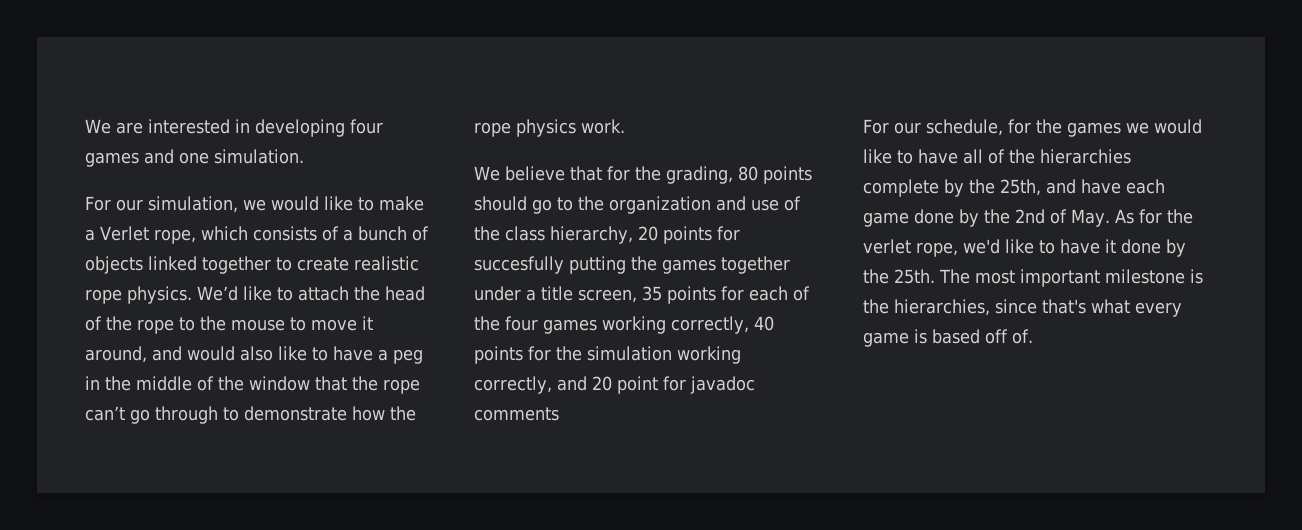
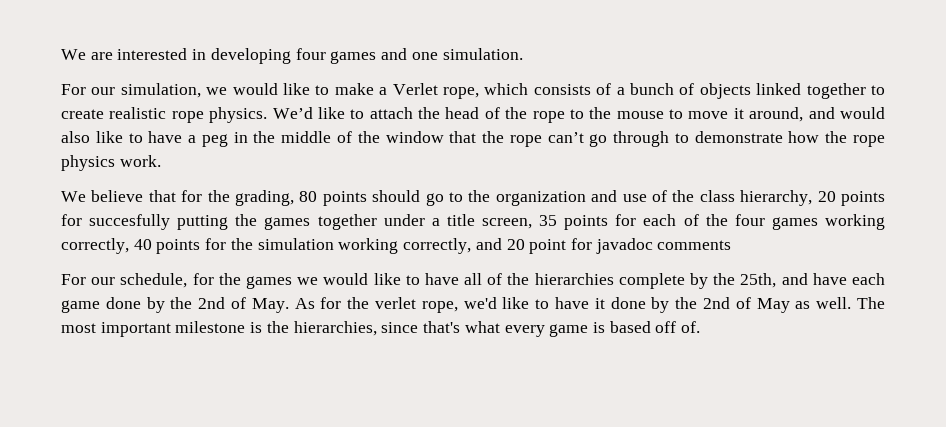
[894,269,935,284] 25th. -> [702,297,852,313] 2nd of May as well.

